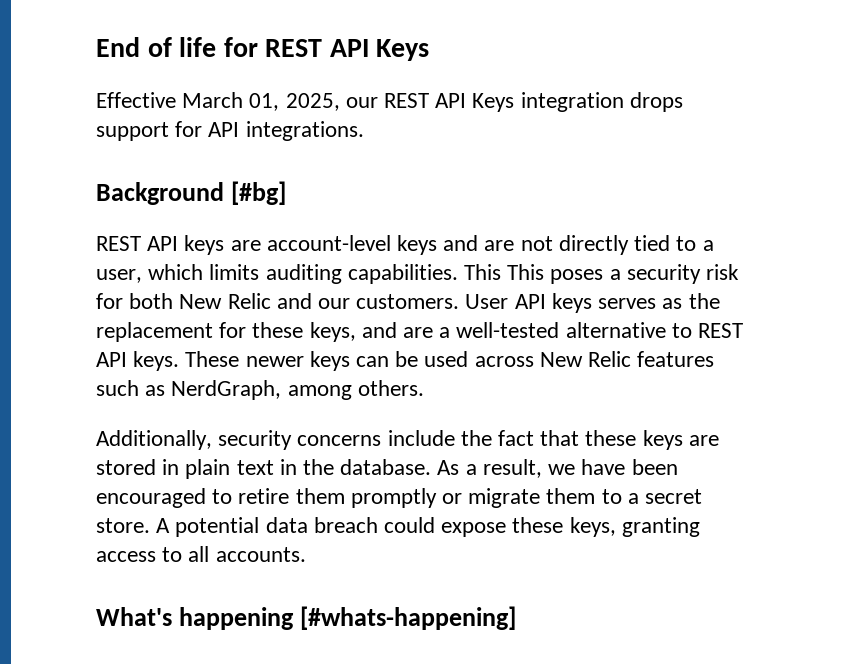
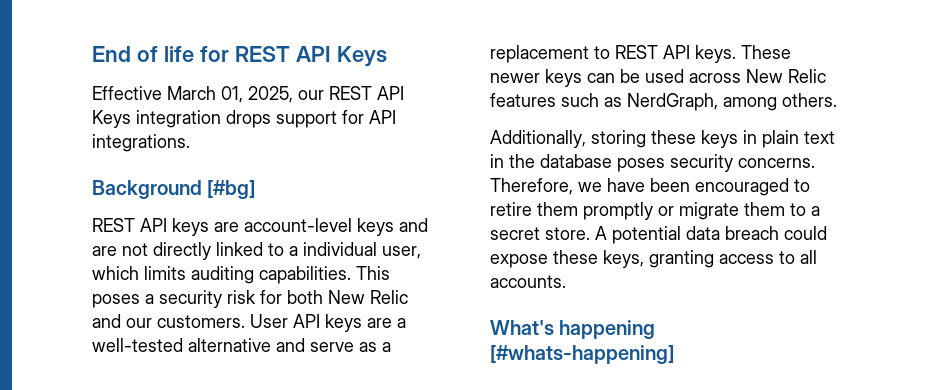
[634,235,714,251] tied to a -> [216,242,377,256] linked to a individual
[507,264,545,280] This -> (390, 273) none
[598,293,720,309] [96,322,666,342] serves as the replacement for these keys, and are a well-tested alternative -> [367,318,406,328] [92,338,391,352] [490,45,589,63] are a well-tested alternative and serve as a replacement
[218,430,719,450] [96,459,156,475] security concerns include the fact that these keys are stored -> [591,130,738,148] storing these keys
[340,459,542,478] database. As a result, -> [540,154,815,172] [490,178,573,195] database poses security concerns. Therefore,

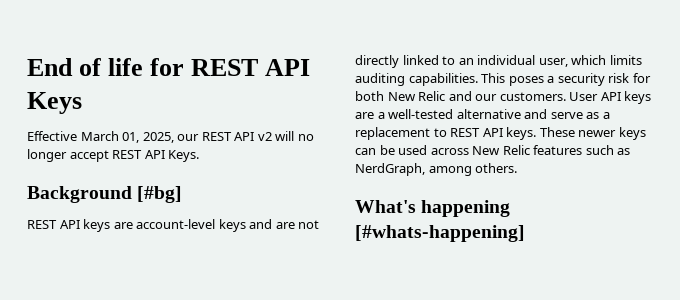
[92,110,396,128] [92,134,190,152] Keys integration drops support for API integrations. -> [257,131,314,141] [27,149,200,162] v2 will no longer accept REST API Keys.
[289,246,298,256] a -> [458,58,474,65] an
[490,130,835,148] [490,154,815,172] [490,178,810,196] [490,202,820,220] [490,226,827,244] [490,250,817,268] [490,275,566,288] // Additionally, storing these keys in plain text in the database poses security concerns. Therefore, we have been encouraged to retire them promptly or migrate them to a secret store. A potential data breach could expose these keys, granting access to all accounts. -> (518, 168) none

